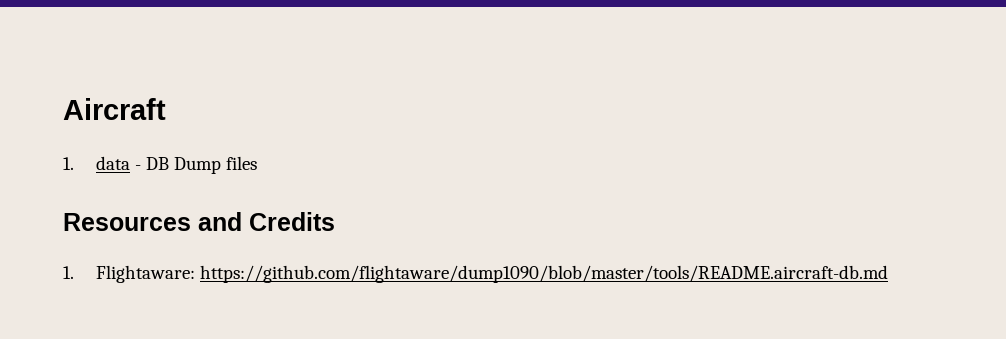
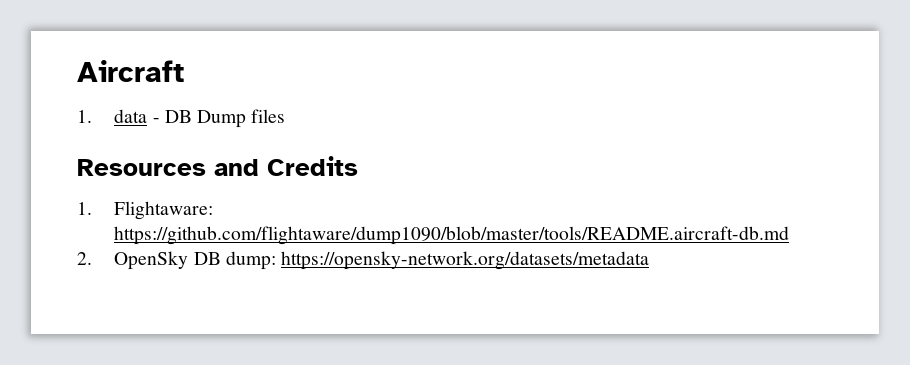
(888, 274) none -> [77,251,650,270] // 2. OpenSky DB dump: https://opensky-network.org/datasets/metadata

